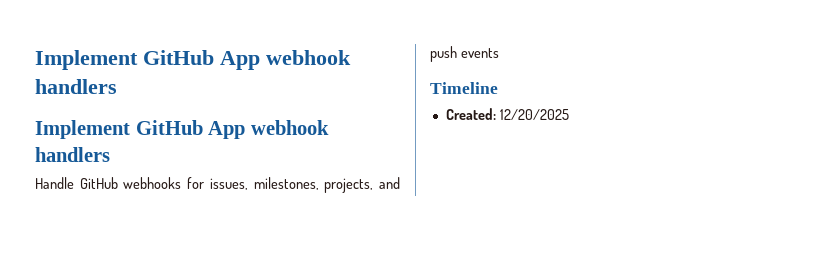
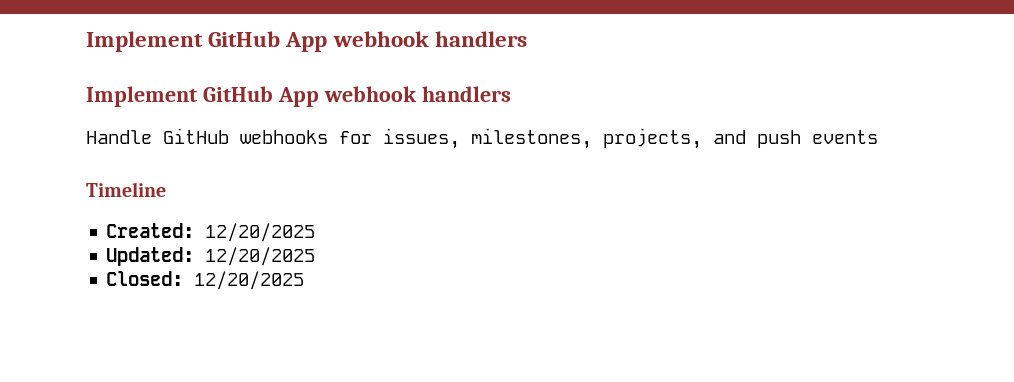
(569, 114) none -> [106,247,316,266] [106,271,305,290] // Updated: 12/20/2025 // Closed: 12/20/2025

